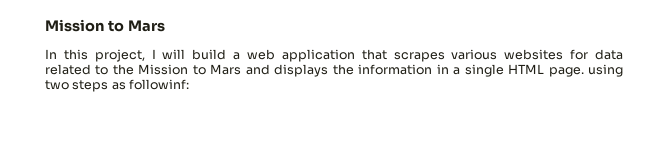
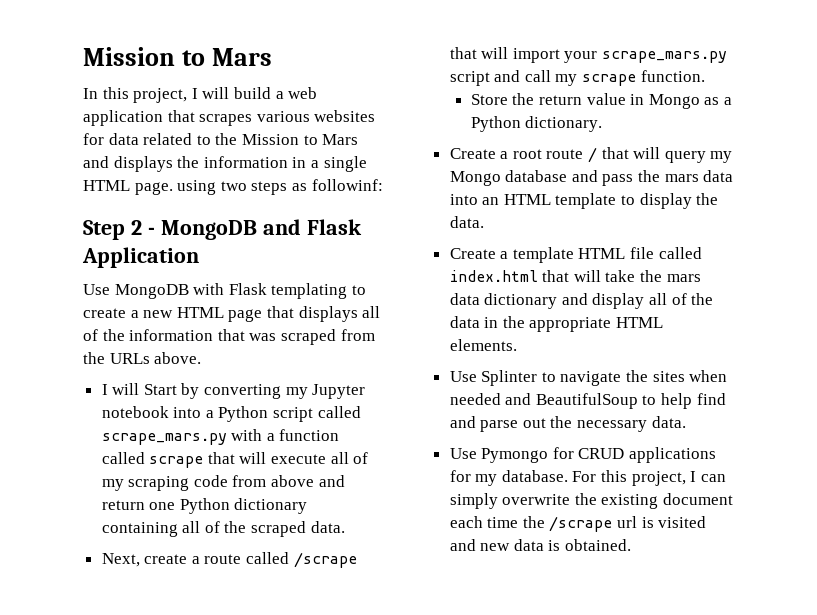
(190, 84) none -> [83,219,362,240] [82,247,199,268] [83,283,366,299] [83,306,381,322] [83,329,375,345] [83,352,202,364] [101,383,366,399] [101,406,361,422] [101,429,340,445] [101,452,369,468] [101,475,345,491] [101,498,308,514] [101,521,345,537] [101,552,357,568] [449,47,728,63] [449,70,705,86] [470,93,732,109] [470,116,603,132] [449,147,733,163] [449,170,734,186] [449,193,719,209] [449,216,484,228] [449,247,702,263] [449,270,701,282] [449,293,714,309] [449,316,664,332] [449,339,517,351] [449,370,728,386] [449,393,726,409] [449,416,686,432] [449,447,717,463] [449,470,726,486] [449,493,734,509] [449,516,707,532] [449,539,632,551] // Step 2 - MongoDB and Flask Application // Use MongoDB with Flask templating to create a new HTML page that displays all of the information that was scraped from the URLs above. // I will Start by converting my Jupyter notebook into a Python script called scrape_mars.py with a function called scrape that will execute all of my scraping code from above and return one Python dictionary containing all of the scraped data. // Next, create a route called /scrape that will import your scrape_mars.py script and call my scrape function. // Store the return value in Mongo as a Python dictionary. // Create a root route / that will query my Mongo database and pass the mars data into an HTML template to display the data. // Create a template HTML file called index.html that will take the mars data dictionary and display all of the data in the appropriate HTML elements. // Use Splinter to navigate the sites when needed and BeautifulSoup to help find and parse out the necessary data. // Use Pymongo for CRUD applications for my database. For this project, I can simply overwrite the existing document each time the /scrape url is visited and new data is obtained.

